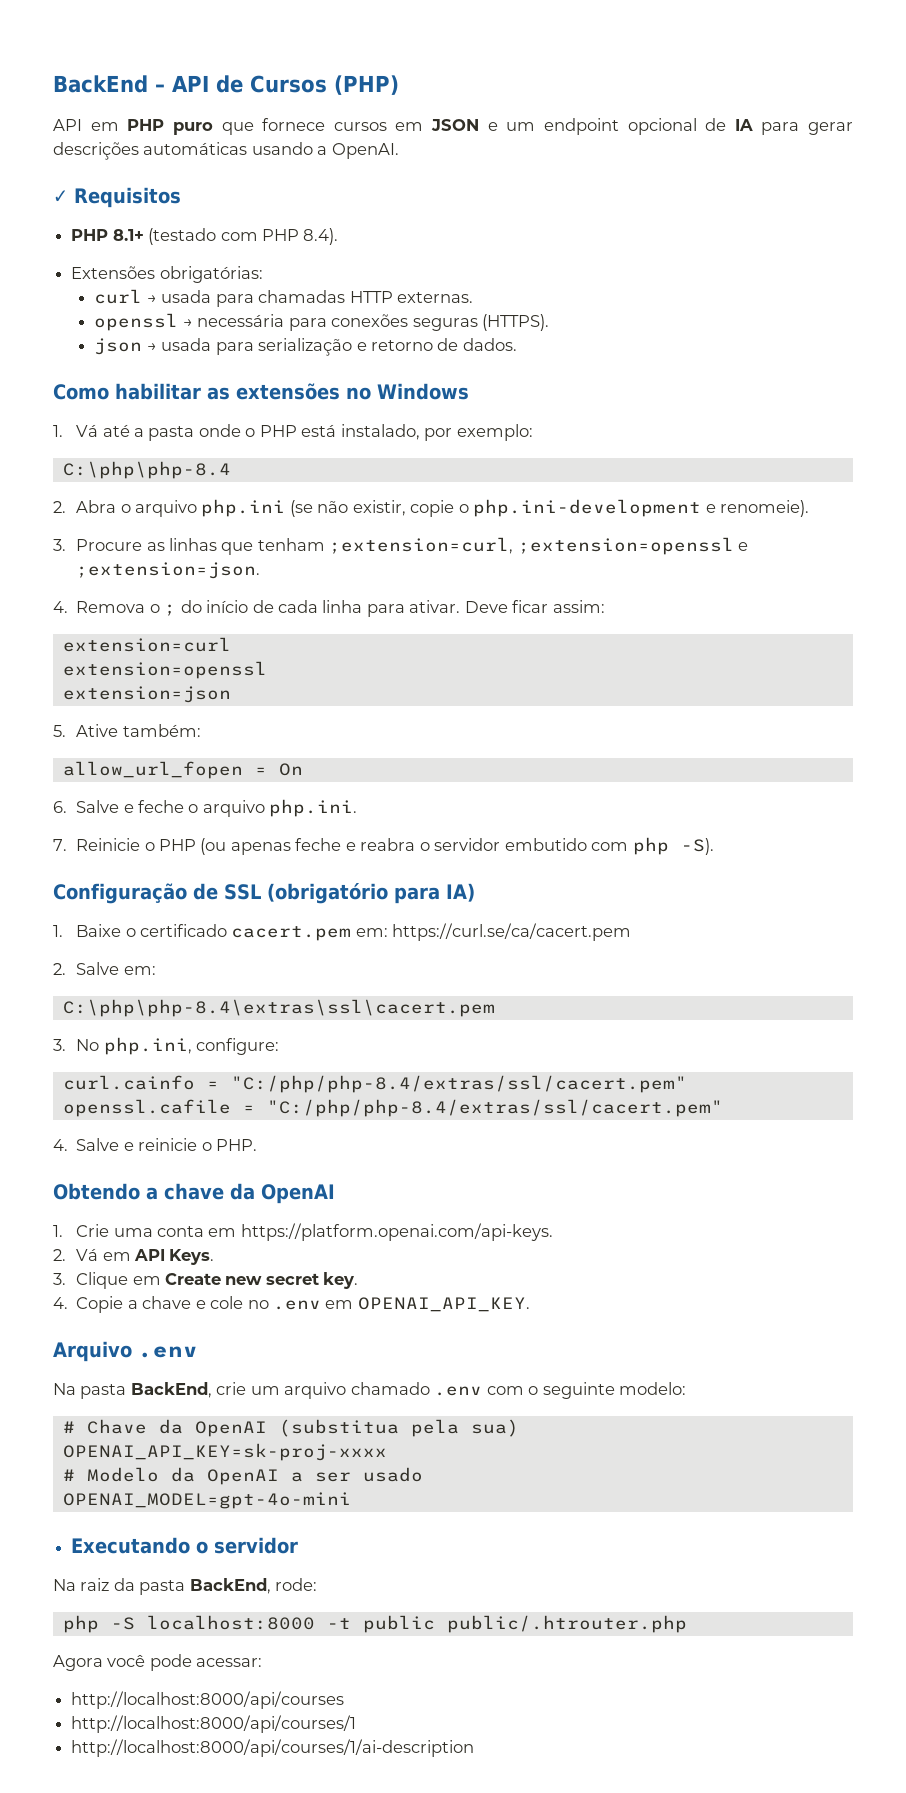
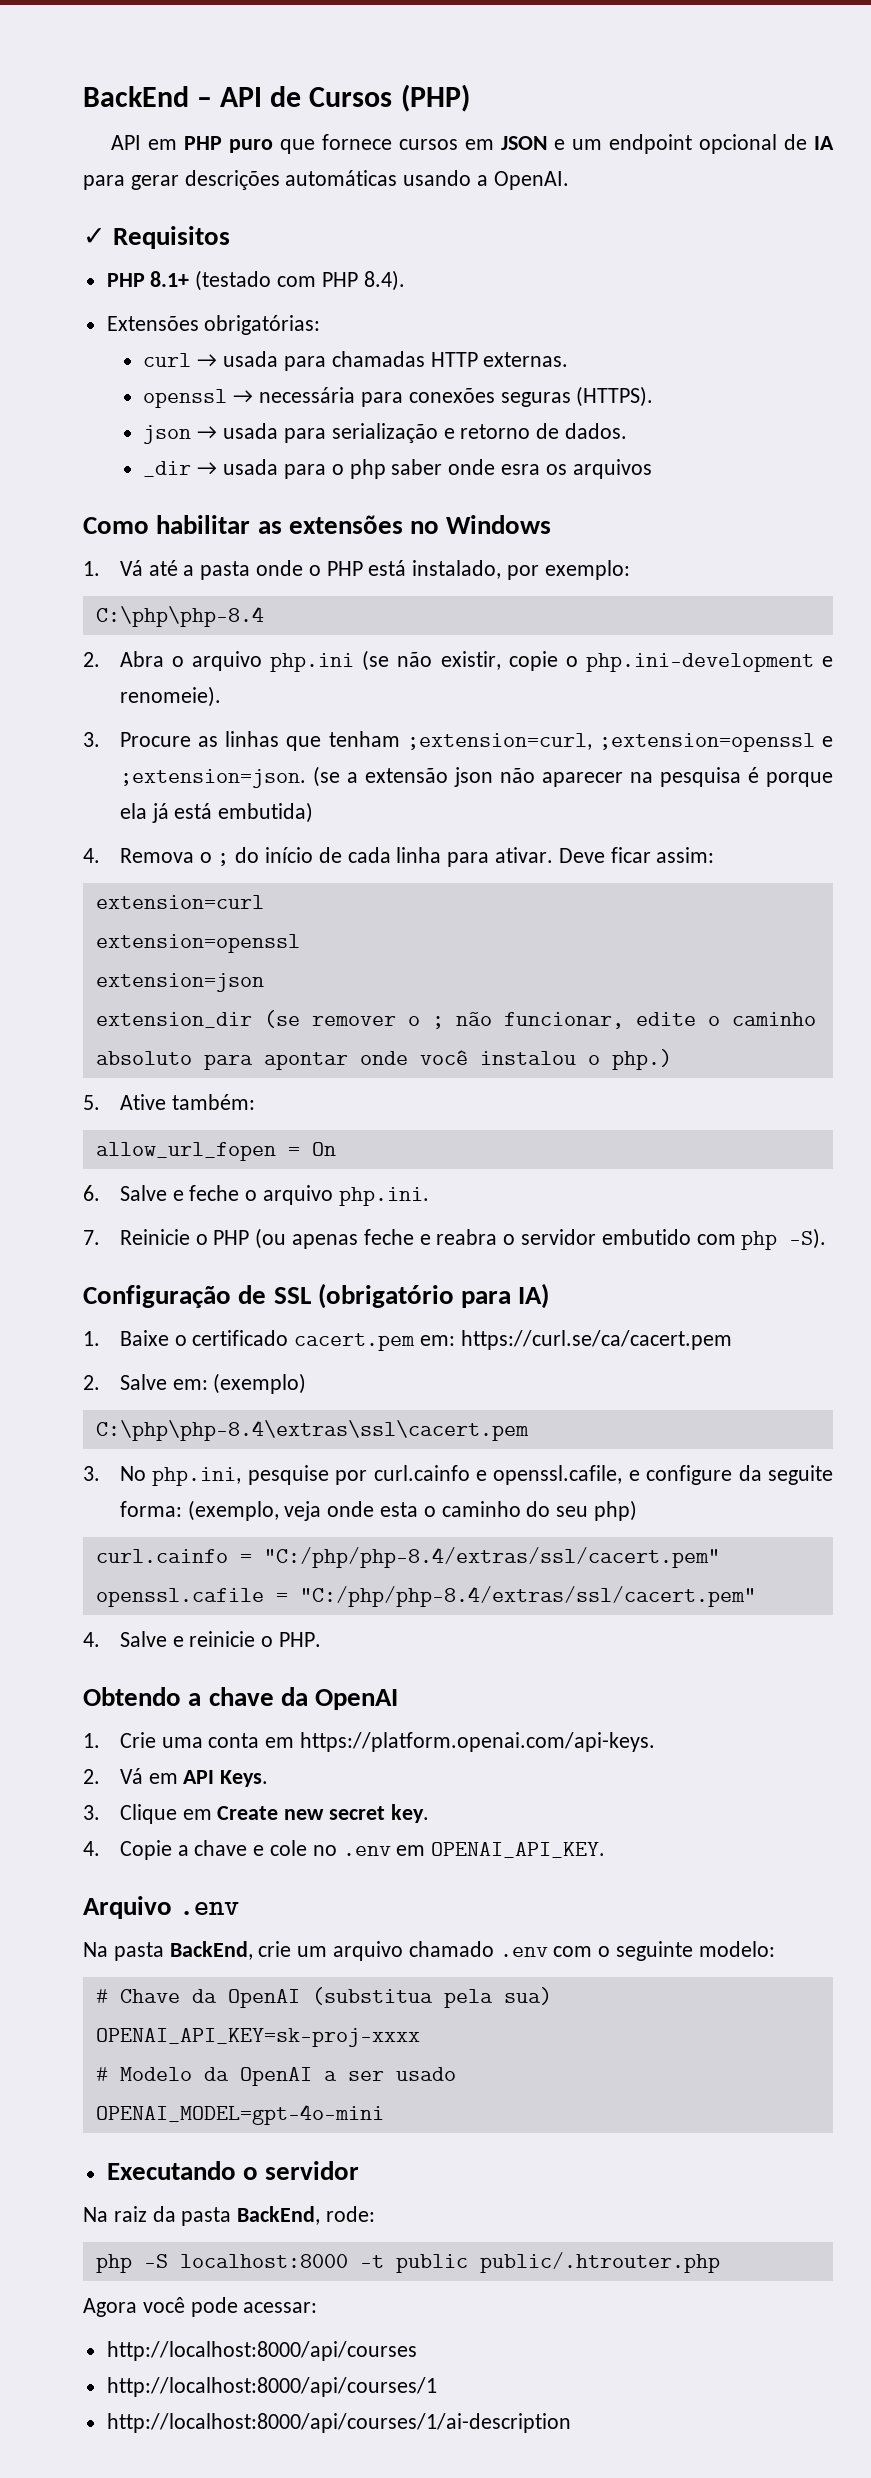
(517, 344) none -> [143,459,652,479] // _dir → usada para o php saber onde esra os arquivos
(261, 570) none -> [312,766,833,787] [119,802,314,823] (se a extensão json não aparecer na pesquisa é porque ela já está embutida)
(231, 694) none -> [95,1010,816,1029] [95,1049,672,1070] // extension_dir (se remover o ; não funcionar, edite o caminho absoluto para apontar onde você instalou o php.)
(156, 970) none -> [213,1373,307,1394] (exemplo)
[196,1038,280,1055] configure: -> [247,1465,834,1485] [119,1500,638,1521] pesquise por curl.cainfo e openssl.cafile, e configure da seguite forma: (exemplo, veja onde esta o caminho do seu php)

